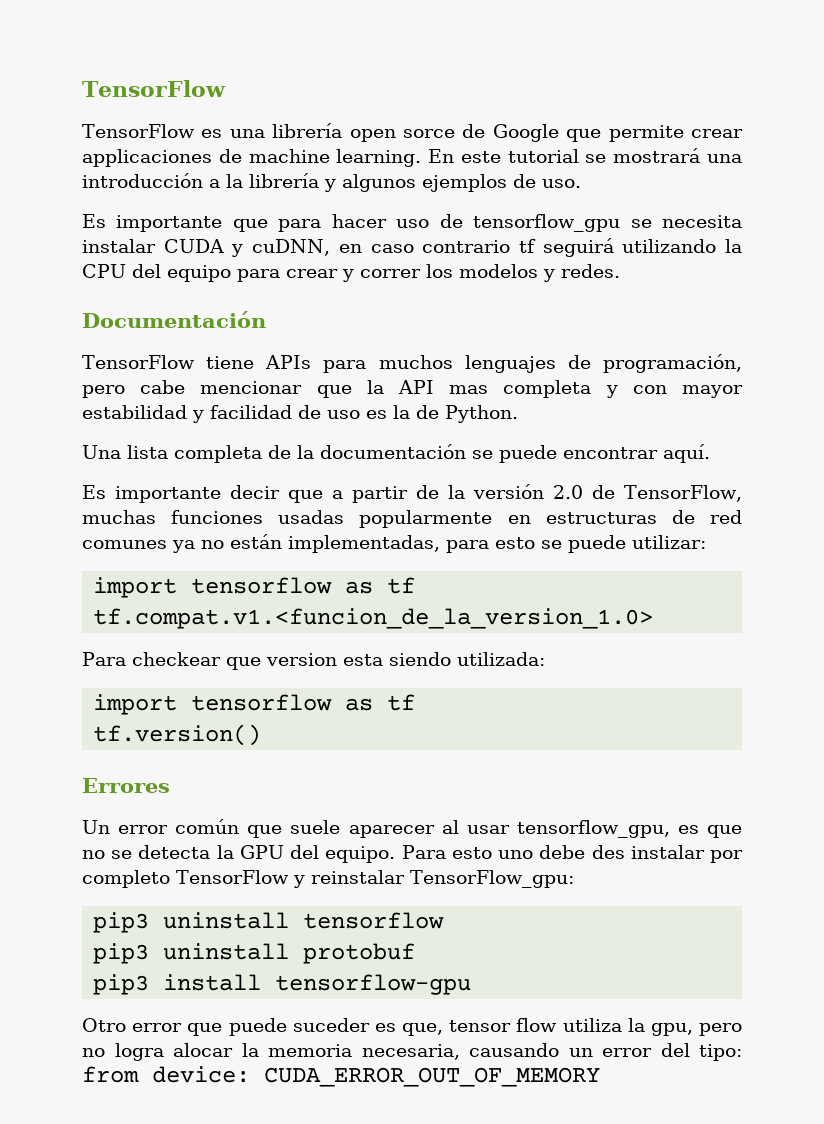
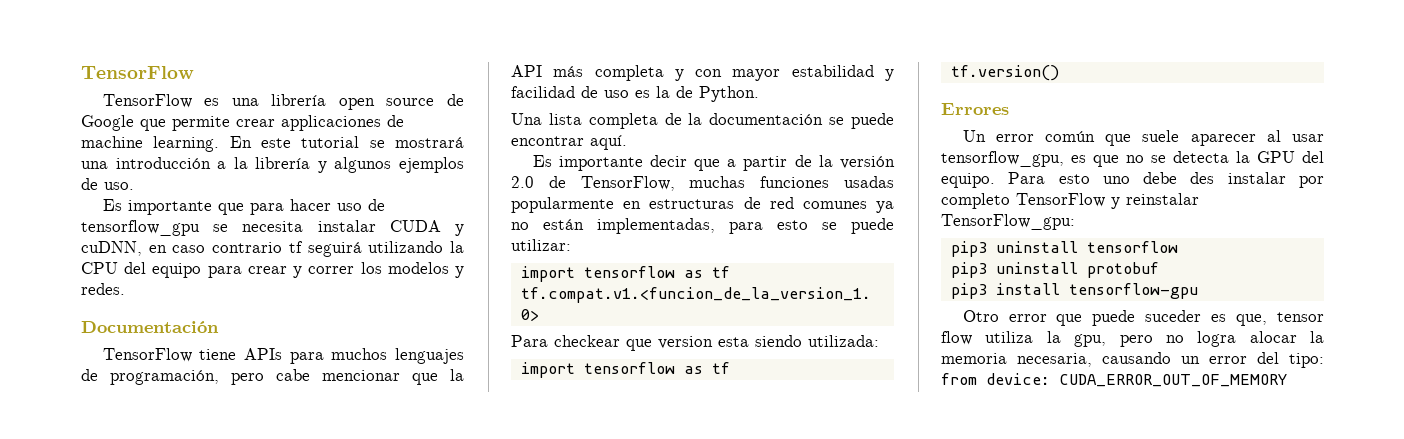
[402,129,455,138] sorce -> [386,98,435,106] source
[449,385,489,394] mas -> [553,66,584,77] más

